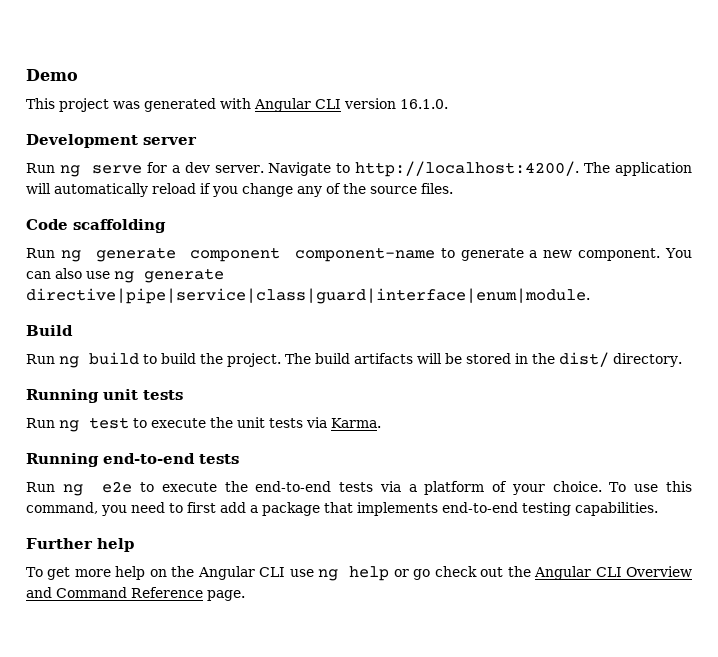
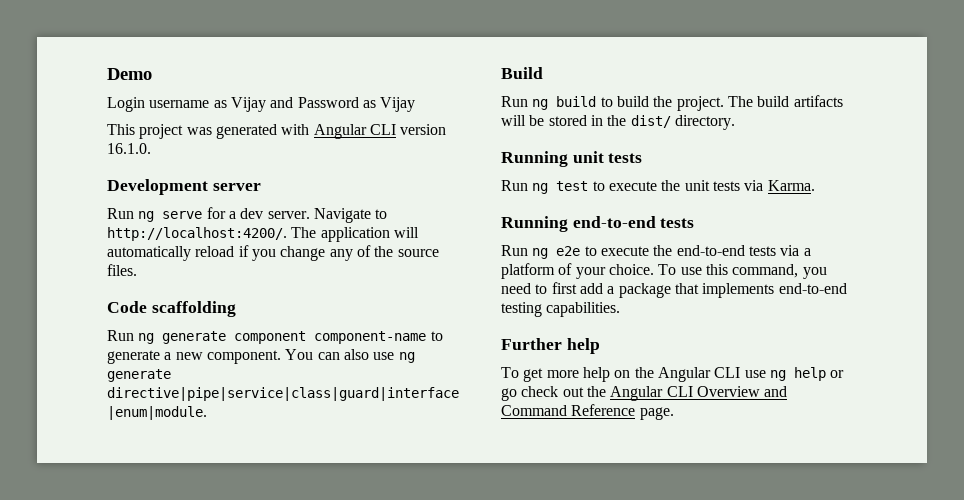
(78, 75) none -> [107,97,416,112] // Login username as Vijay and Password as Vijay

